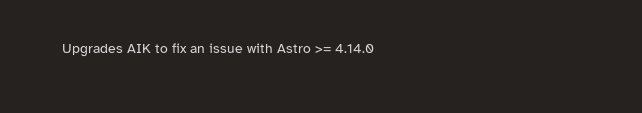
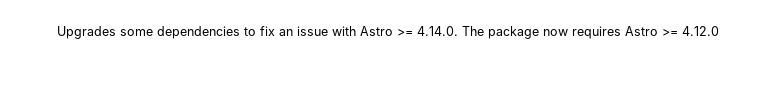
[127,44,151,53] AIK -> [120,26,241,39] some dependencies
[335,44,374,53] 4.14.0 -> [417,26,720,39] 4.14.0. The package now requires Astro >= 4.12.0

